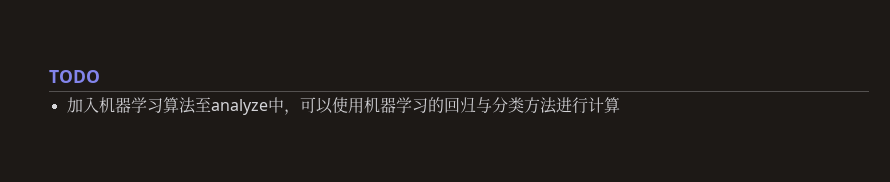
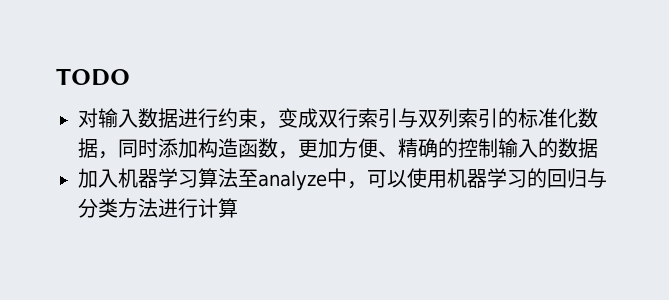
(100, 76) none -> [78,108,598,129] [78,138,598,159] // 对输入数据进行约束，变成双行索引与双列索引的标准化数据，同时添加构造函数，更加方便、精确的控制输入的数据

